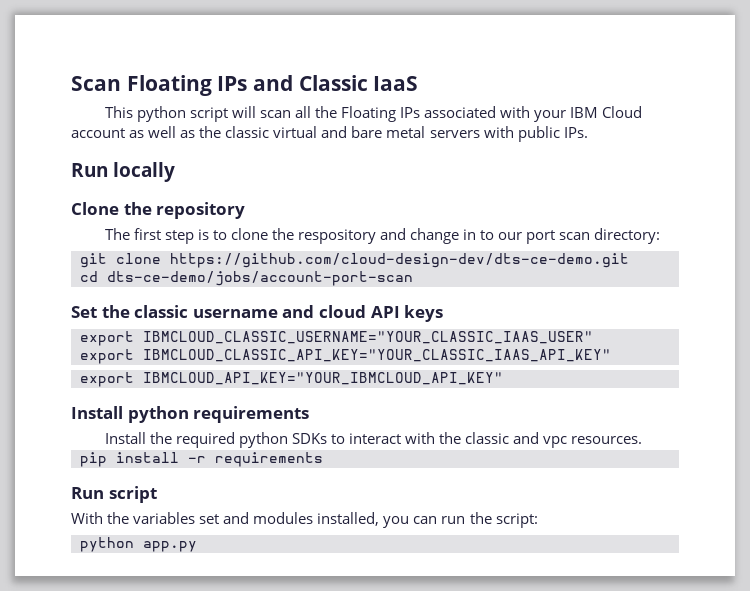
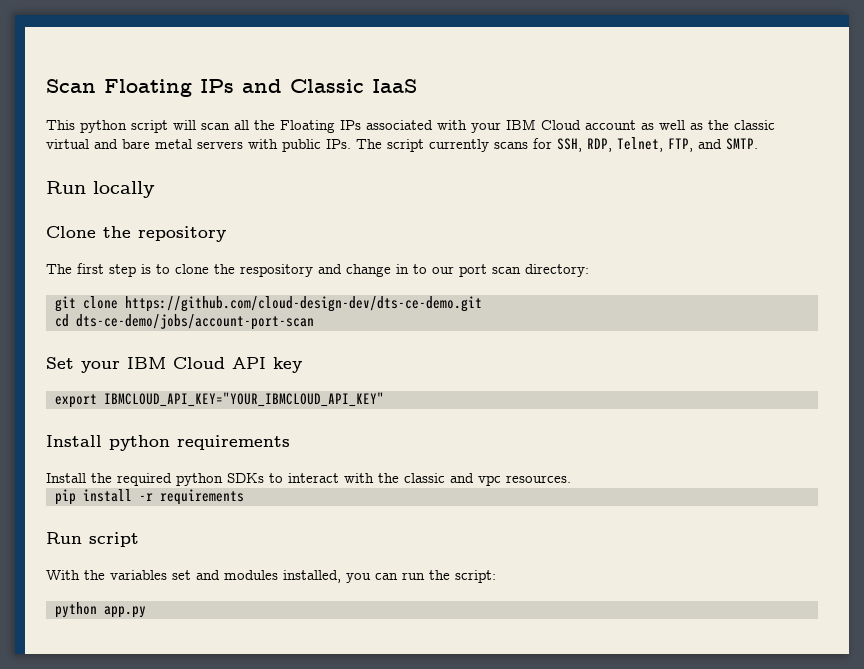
(588, 132) none -> [356,137,758,152] The script currently scans for SSH, RDP, Telnet, FTP, and SMTP.
[101,305,444,322] [80,331,593,346] [80,349,611,364] the classic username and cloud API keys // export IBMCLOUD_CLASSIC_USERNAME="YOUR_CLASSIC_IAAS_USER" // export IBMCLOUD_CLASSIC_API_KEY="YOUR_CLASSIC_IAAS_API_KEY" -> [81,357,302,373] your IBM Cloud API key

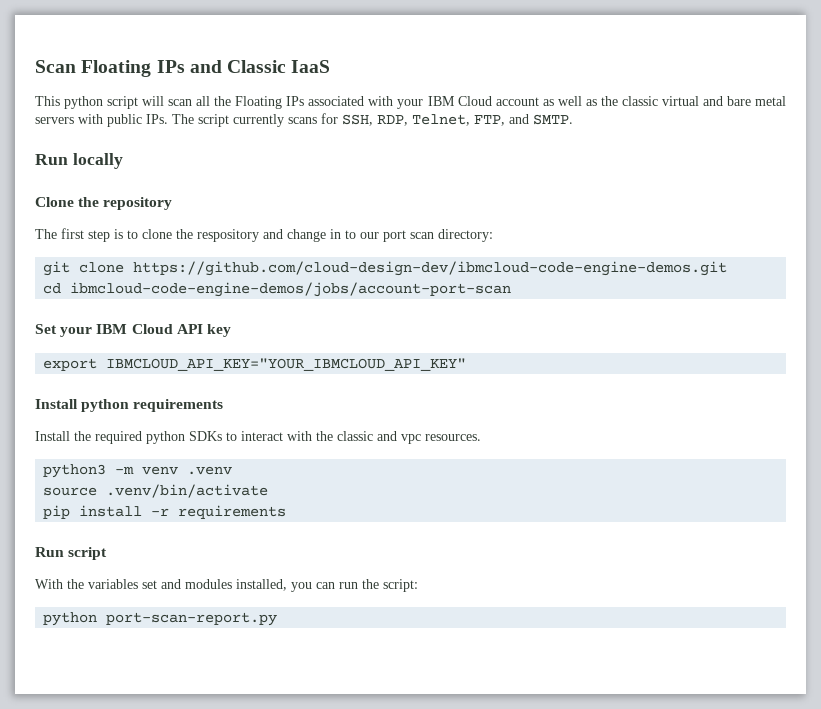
[125,296,482,312] https://github.com/cloud-design-dev/dts-ce-demo.git -> [133,261,728,276] https://github.com/cloud-design-dev/ibmcloud-code-engine-demos.git
[76,314,314,330] dts-ce-demo/jobs/account-port-scan -> [70,282,512,297] ibmcloud-code-engine-demos/jobs/account-port-scan
(571, 479) none -> [43,464,233,478] [43,484,269,498] // python3 -m venv .venv // source .venv/bin/activate
[104,606,146,618] app.py -> [106,612,278,626] port-scan-report.py

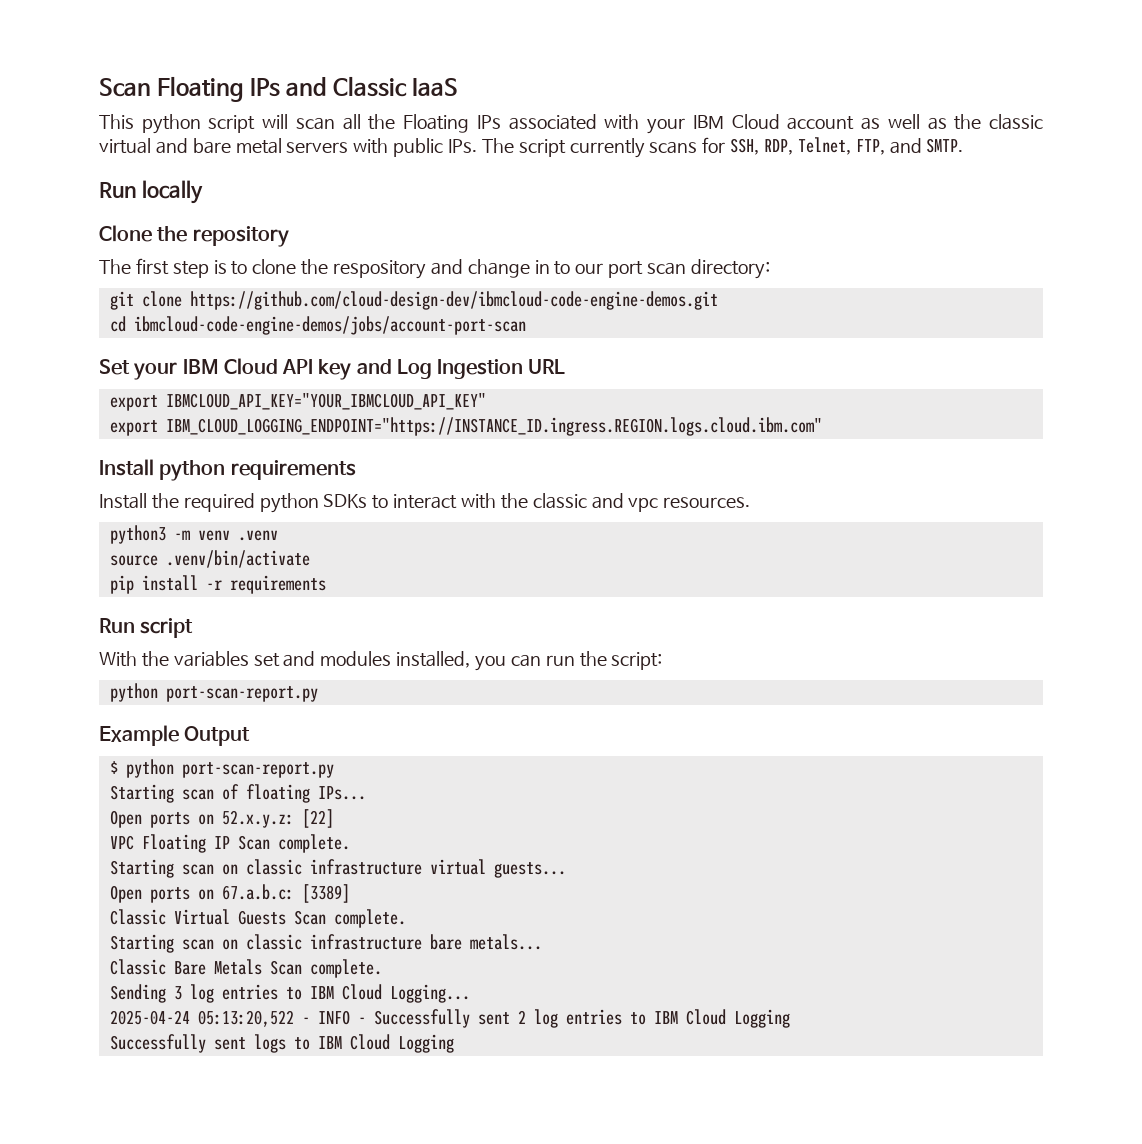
(231, 330) none -> [356,359,566,379] and Log Ingestion URL
(467, 364) none -> [109,417,822,436] // export IBM_CLOUD_LOGGING_ENDPOINT="https://INSTANCE_ID.ingress.REGION.logs.cloud.ibm.com"
(278, 619) none -> [99,725,251,746] [109,759,334,778] [109,784,366,803] [109,809,334,828] [109,834,350,853] [109,859,566,878] [109,884,350,903] [109,909,406,928] [109,934,542,953] [109,959,382,978] [109,984,470,1003] [109,1009,790,1028] [109,1034,454,1053] // Example Output // $ python port-scan-report.py // Starting scan of floating IPs... // Open ports on 52.x.y.z: [22] // VPC Floating IP Scan complete. // Starting scan on classic infrastructure virtual guests... // Open ports on 67.a.b.c: [3389] // Classic Virtual Guests Scan complete. // Starting scan on classic infrastructure bare metals... // Classic Bare Metals Scan complete. // Sending 3 log entries to IBM Cloud Logging... // 2025-04-24 05:13:20,522 - INFO - Successfully sent 2 log entries to IBM Cloud Logging // Successfully sent logs to IBM Cloud Logging

